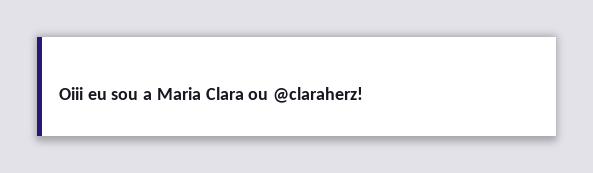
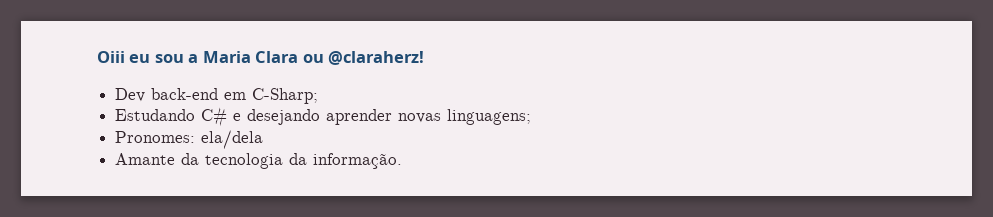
(364, 95) none -> [115,88,319,104] [115,107,532,127] [115,130,264,149] [115,153,403,169] // Dev back-end em C-Sharp; // Estudando C# e desejando aprender novas linguagens; // Pronomes: ela/dela // Amante da tecnologia da informação.

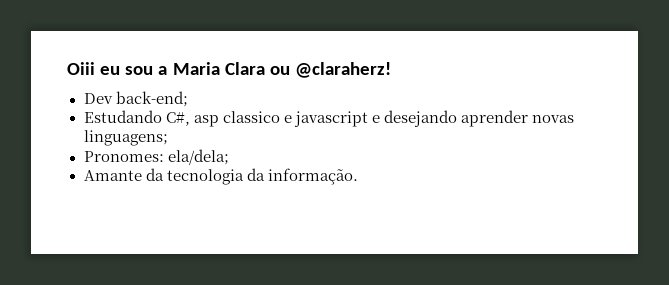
[151,88,319,104] [115,107,228,127] back-end em C-Sharp; // Estudando C# -> [115,91,188,107] [83,110,368,127] back-end; // Estudando C#, asp classico e javascript
[201,130,264,149] ela/dela -> [167,149,229,165] ela/dela;

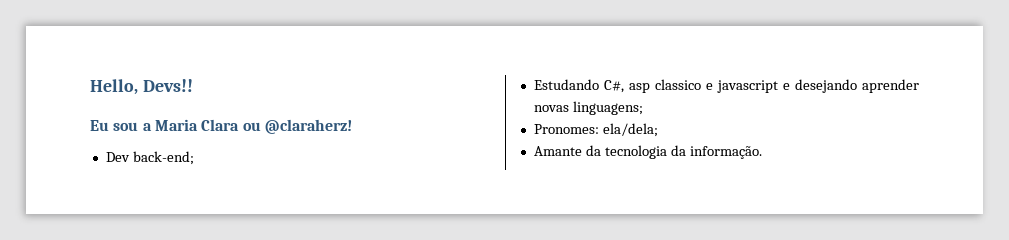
[67,62,121,75] Oiii eu -> [90,79,193,95] [90,120,109,131] Hello, Devs!! // Eu

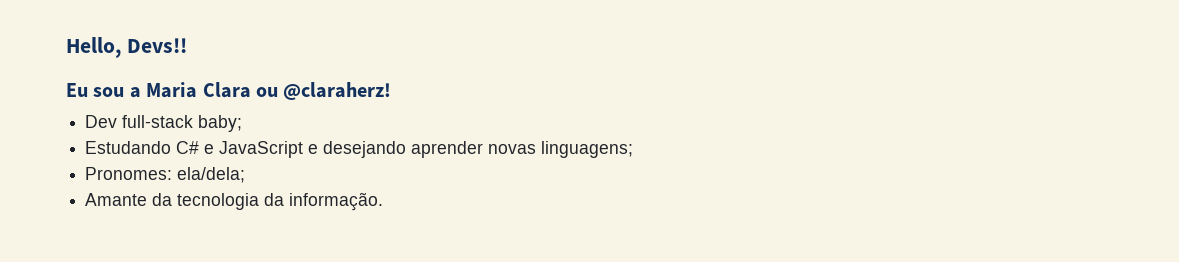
[132,151,194,165] back-end; -> [122,115,243,132] full-stack baby;
[603,79,778,93] C#, asp classico e javascript -> [176,141,304,158] C# e JavaScript

